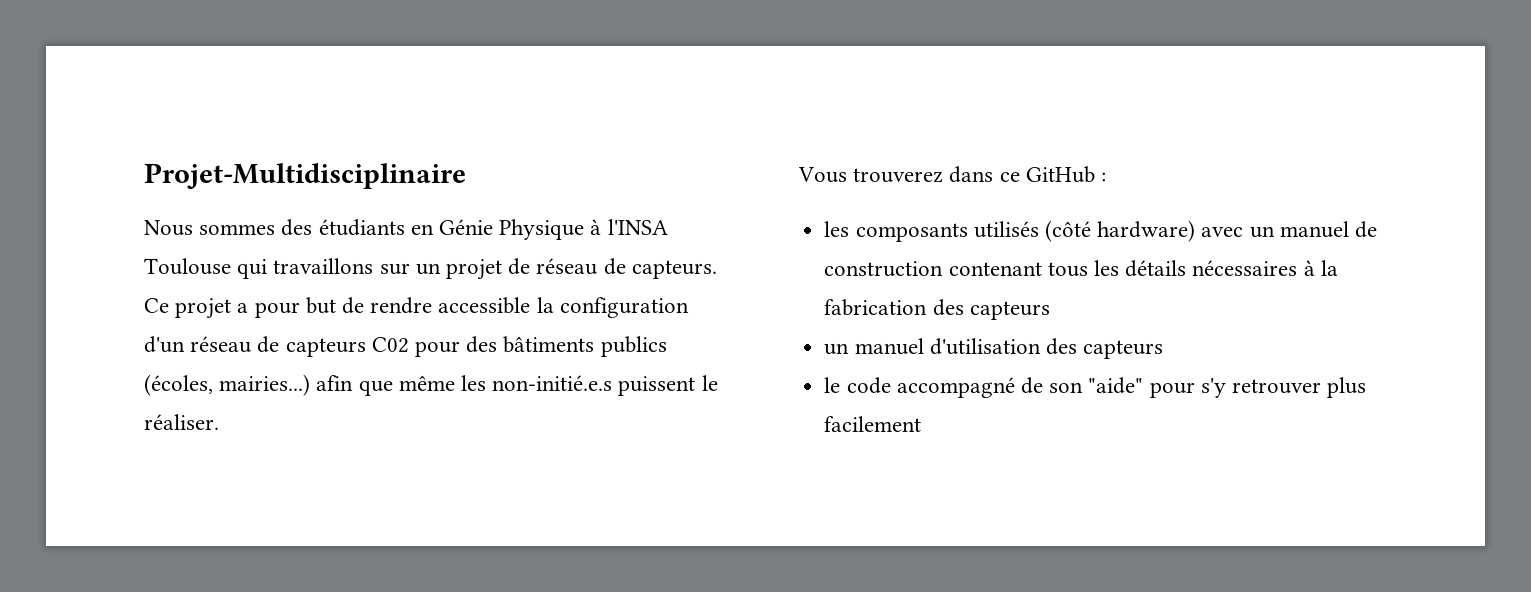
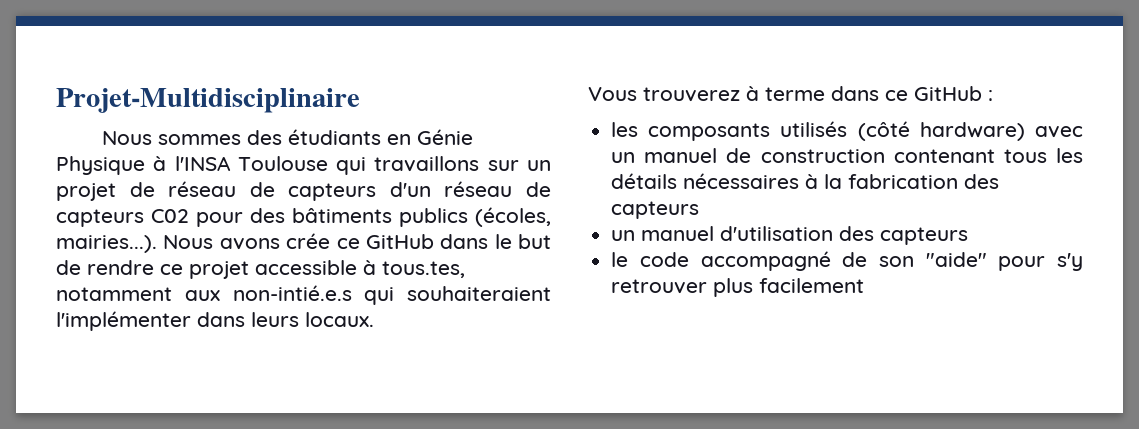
[631,260,717,279] [144,297,689,319] capteurs. Ce projet a pour but de rendre accessible la configuration -> [288,183,377,201] capteurs
[219,374,718,396] [144,414,219,430] mairies...) afin que même les non-initié.e.s puissent le réaliser. -> [56,233,551,253] [56,260,465,279] [56,285,551,305] [56,311,374,331] mairies...). Nous avons crée ce GitHub dans le but de rendre ce projet accessible à tous.tes, notamment aux non-intié.e.s qui souhaiteraient l'implémenter dans leurs locaux.
(944, 175) none -> [746,86,825,101] à terme

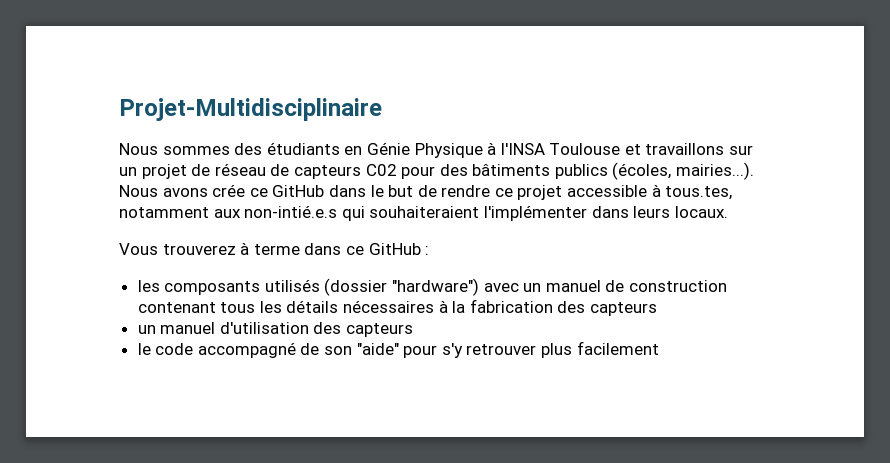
[336,157,367,175] qui -> [624,144,641,155] et
[389,181,551,197] [56,209,144,227] d'un réseau de capteurs -> (361, 172) none
[857,121,1025,141] (côté hardware) -> [324,278,480,296] (dossier "hardware")

